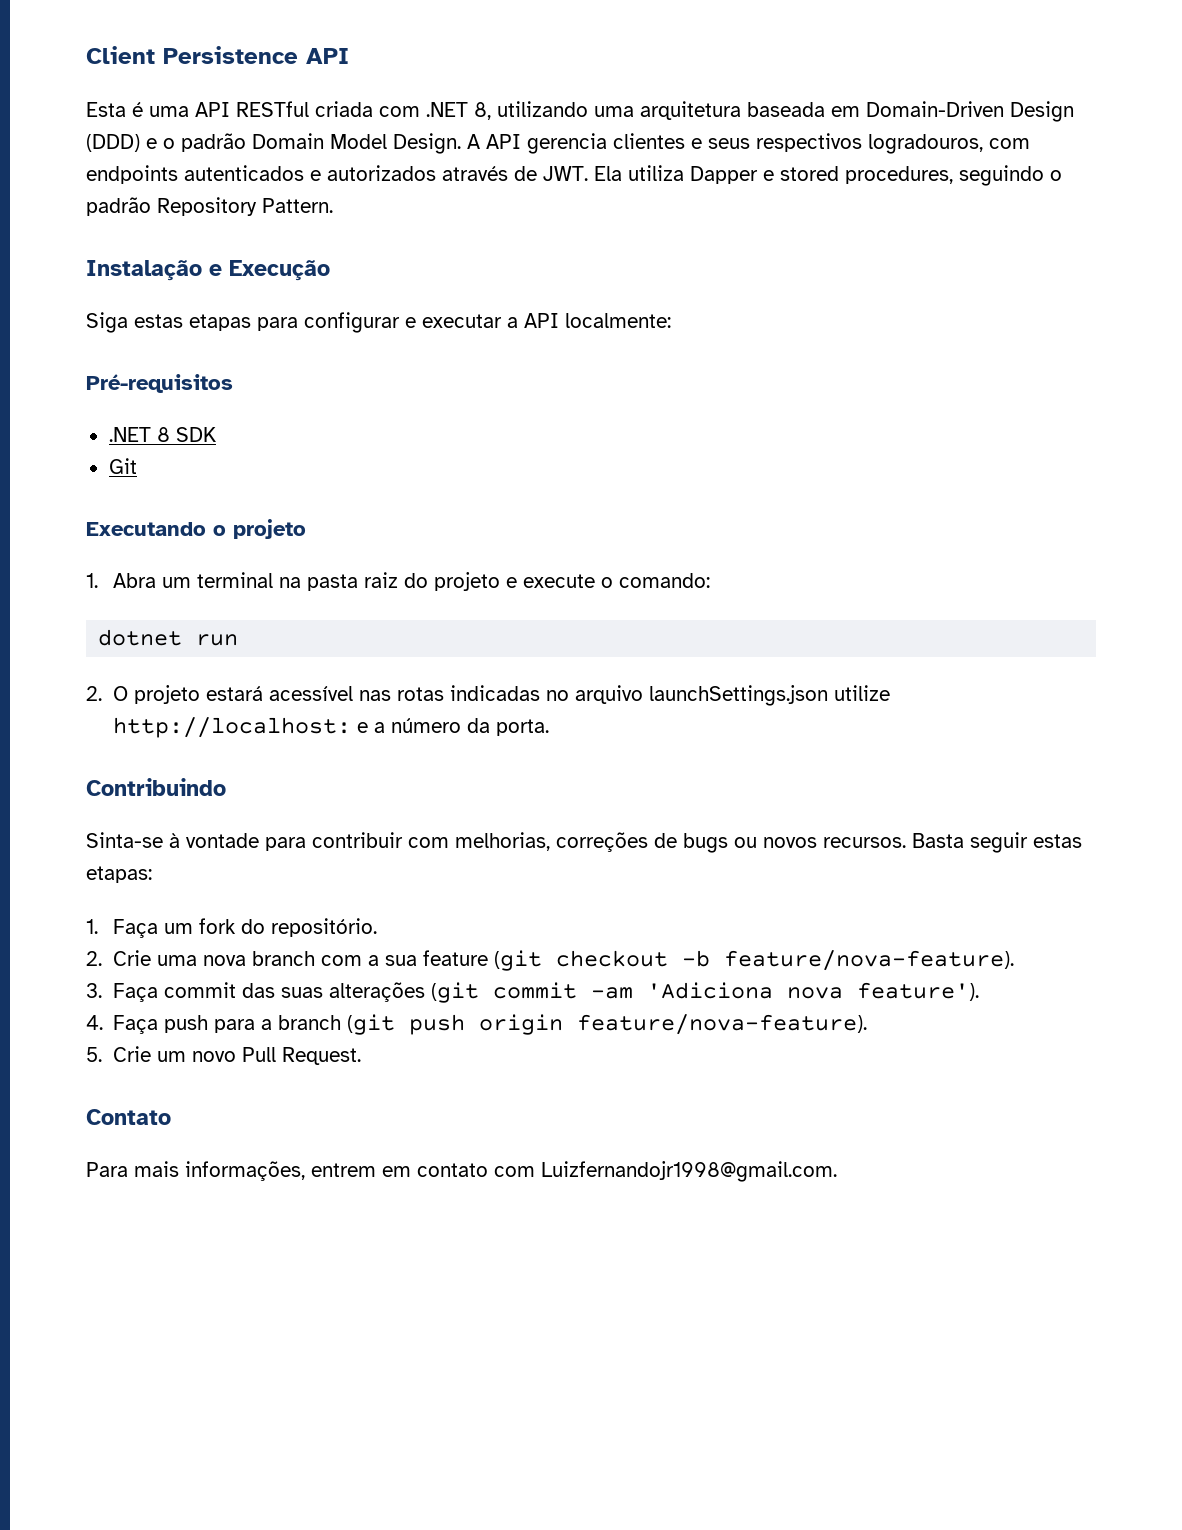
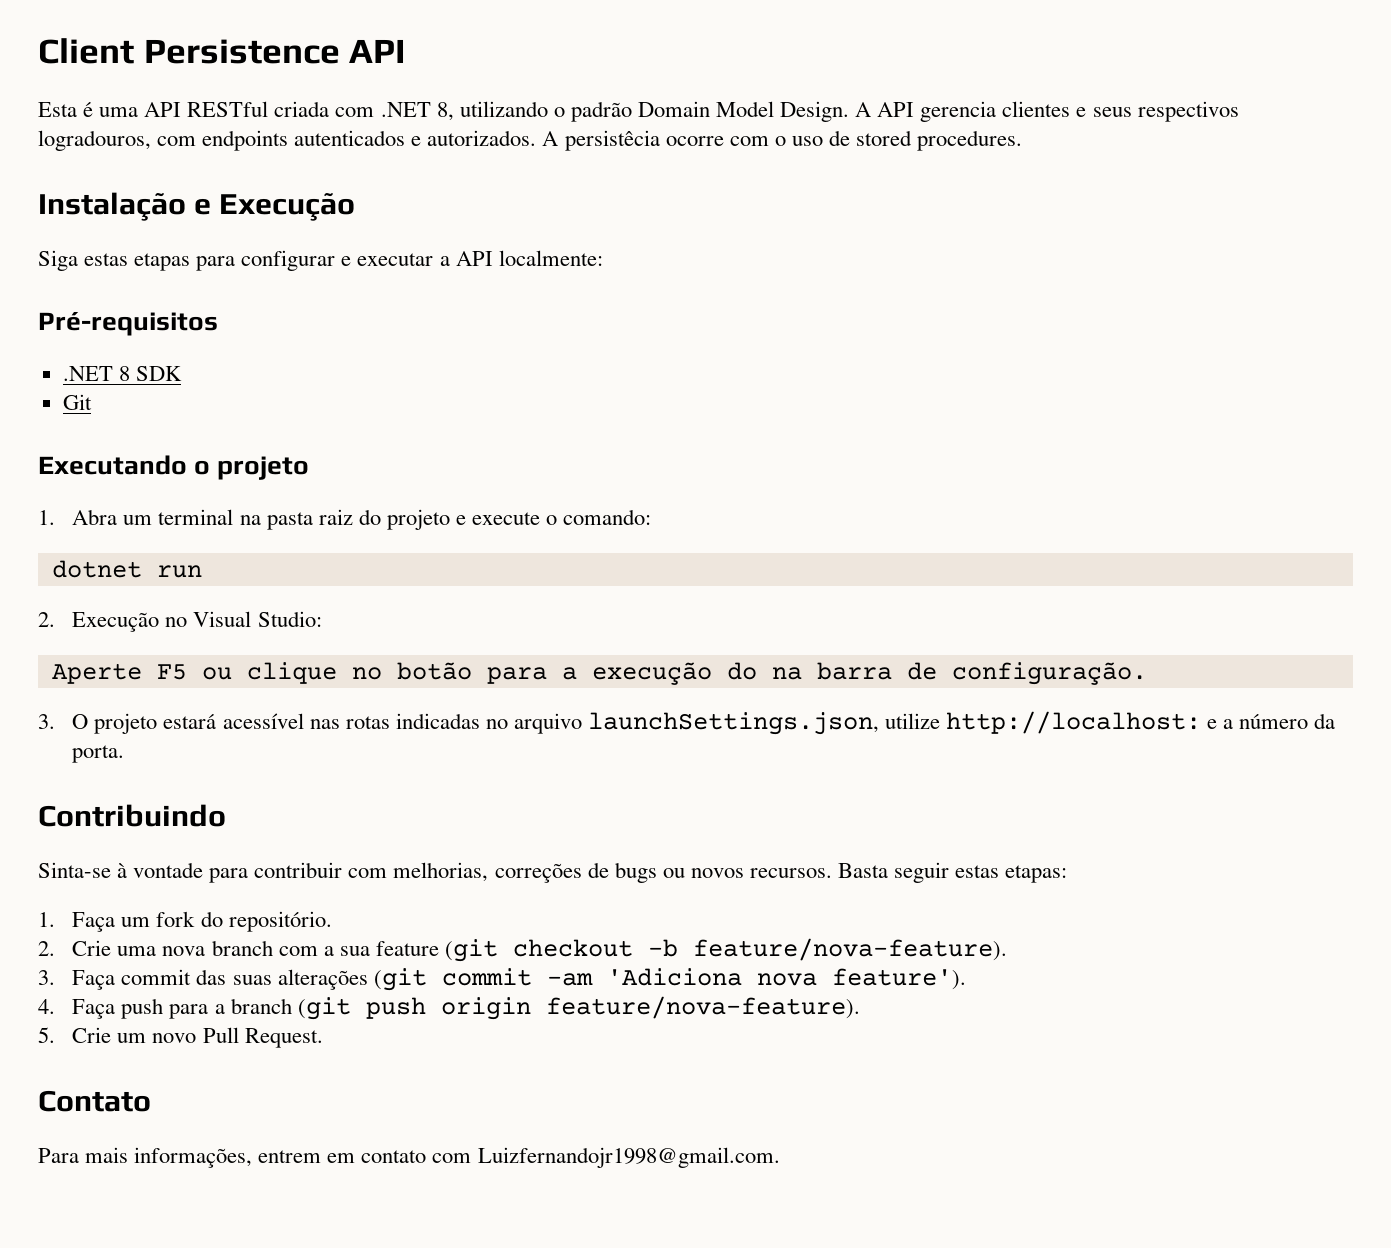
[594,101,1074,122] [86,134,157,152] uma arquitetura baseada em Domain-Driven Design (DDD) e -> (548, 109) none
[327,165,1062,186] [86,197,333,216] autorizados através de JWT. Ela utiliza Dapper e stored procedures, seguindo o padrão Repository Pattern. -> [427,130,1023,151] autorizados. A persistêcia ocorre com o uso de stored procedures.
(102, 693) none -> [72,611,322,632] [51,662,1147,685] [38,714,55,729] Execução no Visual Studio: // Aperte F5 ou clique no botão para a execução do na barra de configuração. // 3.
[648,685,828,706] launchSettings.json -> [588,712,880,735] launchSettings.json,

